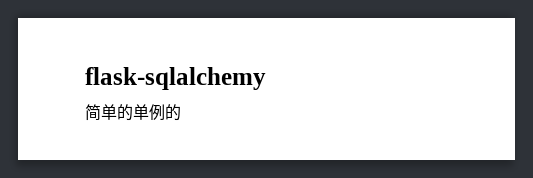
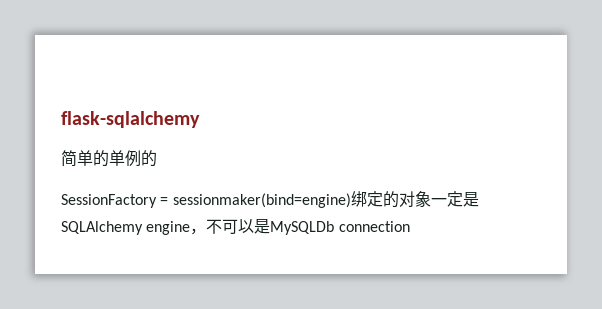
(181, 112) none -> [61,191,479,208] [61,219,410,235] // SessionFactory = sessionmaker(bind=engine)绑定的对象一定是SQLAlchemy engine，不可以是MySQLDb connection

